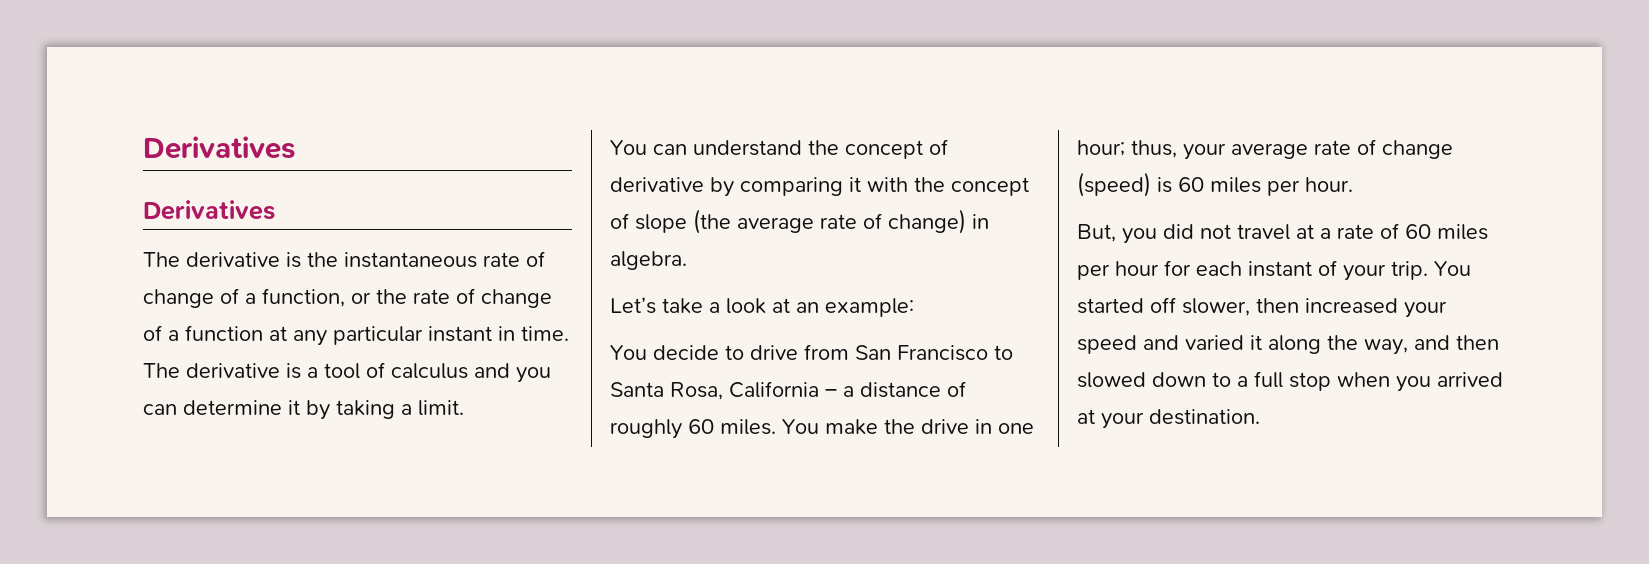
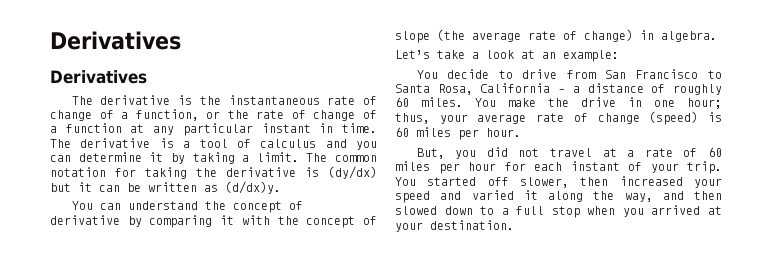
(464, 408) none -> [306,153,377,162] [50,166,377,179] [50,181,281,194] The common notation for taking the derivative is (dy/dx) but it can be written as (d/dx)y.

